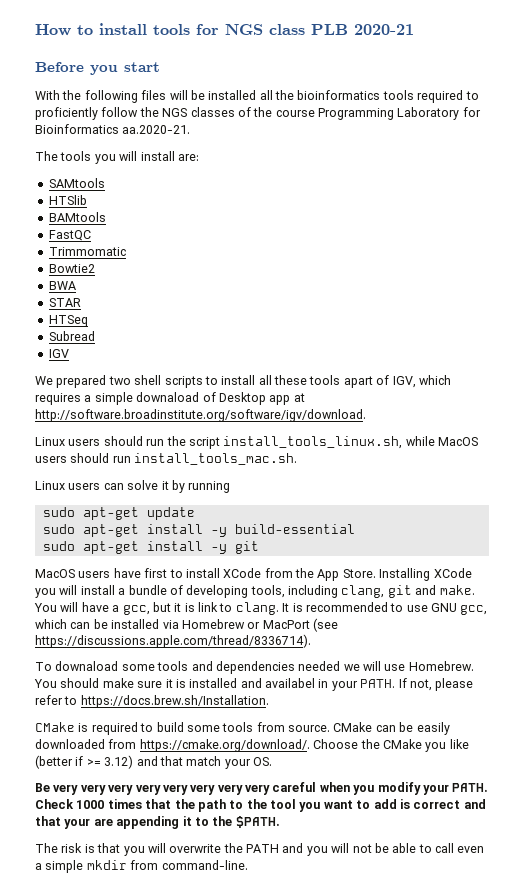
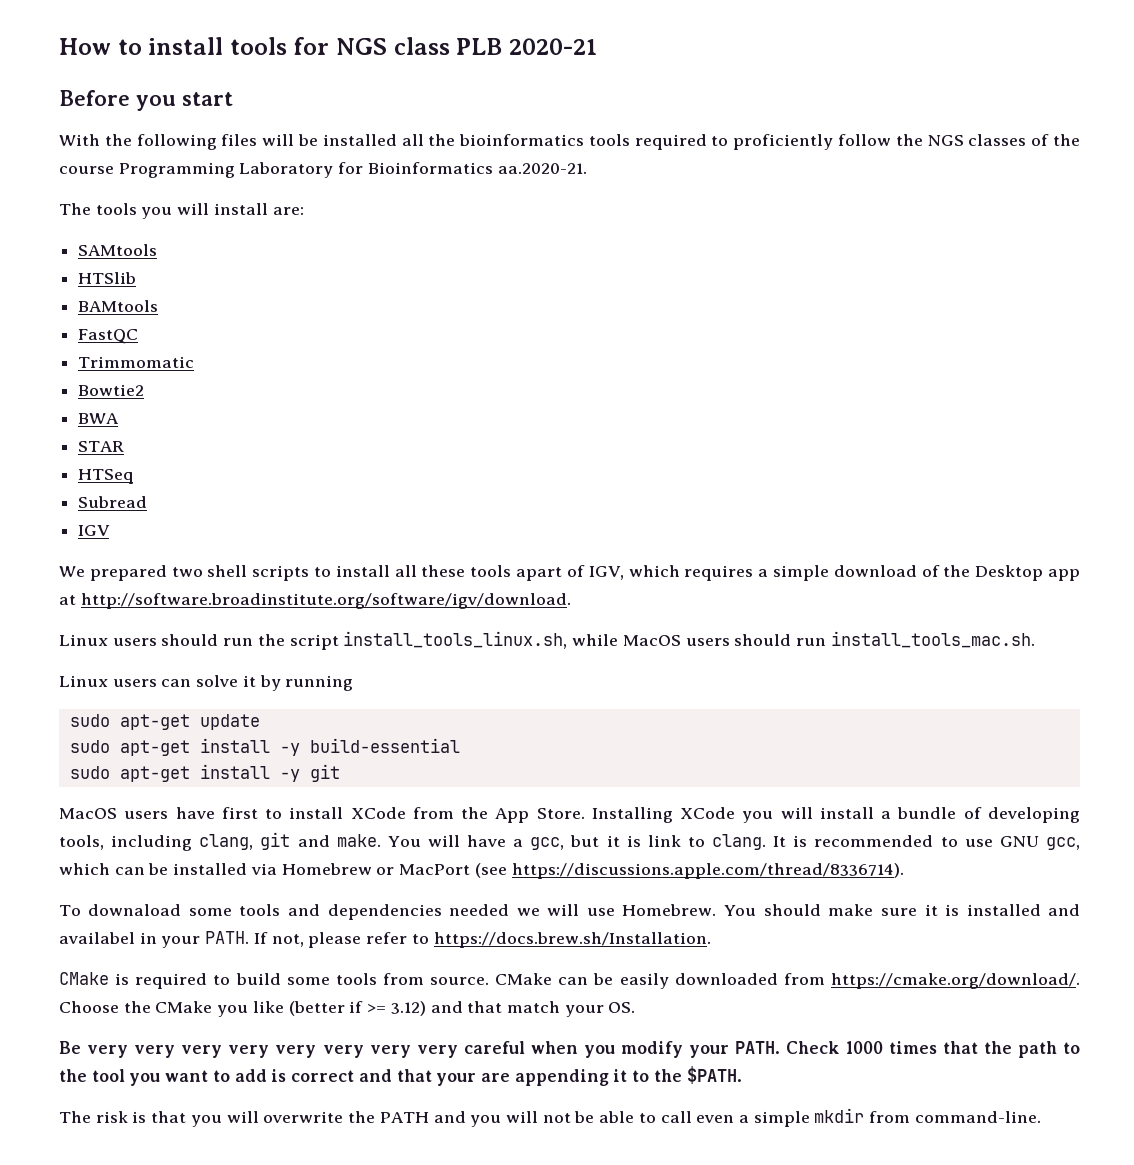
[136,392,216,402] downaload of -> [833,565,971,577] download of the

